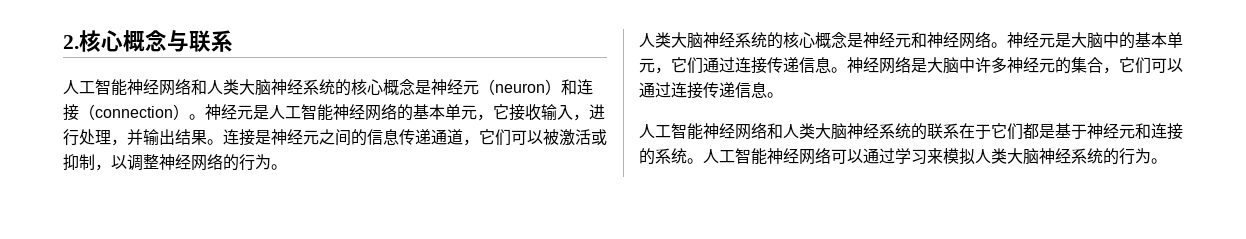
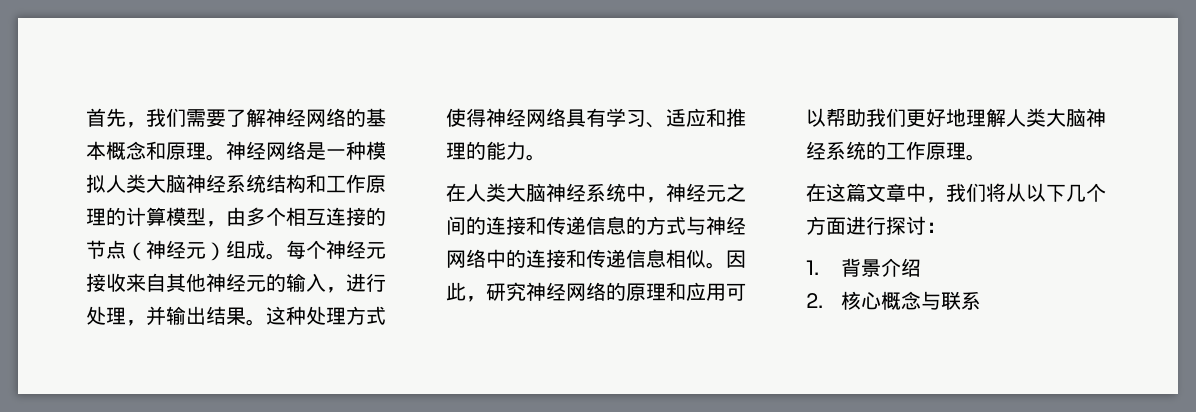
[63,30,233,52] [63,78,593,96] [63,103,541,121] 2.核心概念与联系 // 人工智能神经网络和人类大脑神经系统的核心概念是神经元（neuron）和连接（connection）。神经元是人工智能神经网络的基本单元，它接收 -> [86,108,386,128] [86,141,386,161] [86,174,386,193] [86,207,386,227] [86,240,386,261] [86,273,286,292] 首先，我们需要了解神经网络的基本概念和原理。神经网络是一种模拟人类大脑神经系统结构和工作原理的计算模型，由多个相互连接的节点（神经元）组成。每个神经元接收来自其他神经元的
[223,129,607,146] [63,153,287,171] [639,31,1183,49] [639,56,1183,74] [639,82,783,99] [639,122,1183,140] [639,147,1167,165] 连接是神经元之间的信息传递通道，它们可以被激活或抑制，以调整神经网络的行为。 // 人类大脑神经系统的核心概念是神经元和神经网络。神经元是大脑中的基本单元，它们通过连接传递信息。神经网络是大脑中许多神经元的集合，它们可以通过连接传递信息。 // 人工智能神经网络和人类大脑神经系统的联系在于它们都是基于神经元和连接的系统。人工智能神经网络可以通过学习来模拟人类大脑神经系统的行为。 -> [266,306,386,325] [446,108,746,128] [446,141,546,161] [446,183,746,203] [446,216,746,235] [446,249,746,269] [446,282,746,302] [806,108,1106,127] [806,141,986,161] [806,183,1106,203] [806,216,946,235] [806,258,922,277] [806,291,982,310] 这种处理方式使得神经网络具有学习、适应和推理的能力。 // 在人类大脑神经系统中，神经元之间的连接和传递信息的方式与神经网络中的连接和传递信息相似。因此，研究神经网络的原理和应用可以帮助我们更好地理解人类大脑神经系统的工作原理。 // 在这篇文章中，我们将从以下几个方面进行探讨： // 1.背景介绍 // 2.核心概念与联系

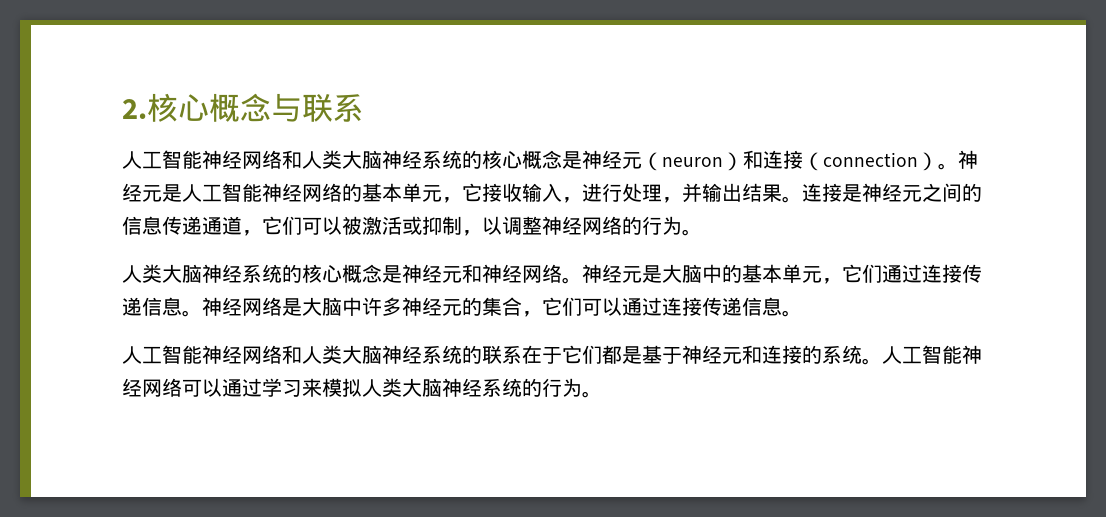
[86,108,386,128] [86,141,386,161] [86,174,386,193] [86,207,386,227] [86,240,386,261] [86,273,286,292] 首先，我们需要了解神经网络的基本概念和原理。神经网络是一种模拟人类大脑神经系统结构和工作原理的计算模型，由多个相互连接的节点（神经元）组成。每个神经元接收来自其他神经元的 -> [122,93,364,122] [122,150,978,171] [122,183,522,203] 2.核心概念与联系 // 人工智能神经网络和人类大脑神经系统的核心概念是神经元（neuron）和连接（connection）。神经元是人工智能神经网络的基本单元，它接收
[266,306,386,325] [446,108,746,128] [446,141,546,161] [446,183,746,203] [446,216,746,235] [446,249,746,269] [446,282,746,302] [806,108,1106,127] [806,141,986,161] [806,183,1106,203] [806,216,946,235] [806,258,922,277] [806,291,982,310] 这种处理方式使得神经网络具有学习、适应和推理的能力。 // 在人类大脑神经系统中，神经元之间的连接和传递信息的方式与神经网络中的连接和传递信息相似。因此，研究神经网络的原理和应用可以帮助我们更好地理解人类大脑神经系统的工作原理。 // 在这篇文章中，我们将从以下几个方面进行探讨： // 1.背景介绍 // 2.核心概念与联系 -> [802,183,982,202] [122,216,702,236] [122,264,982,284] [122,297,802,317] [122,345,982,365] [122,378,602,398] 连接是神经元之间的信息传递通道，它们可以被激活或抑制，以调整神经网络的行为。 // 人类大脑神经系统的核心概念是神经元和神经网络。神经元是大脑中的基本单元，它们通过连接传递信息。神经网络是大脑中许多神经元的集合，它们可以通过连接传递信息。 // 人工智能神经网络和人类大脑神经系统的联系在于它们都是基于神经元和连接的系统。人工智能神经网络可以通过学习来模拟人类大脑神经系统的行为。

